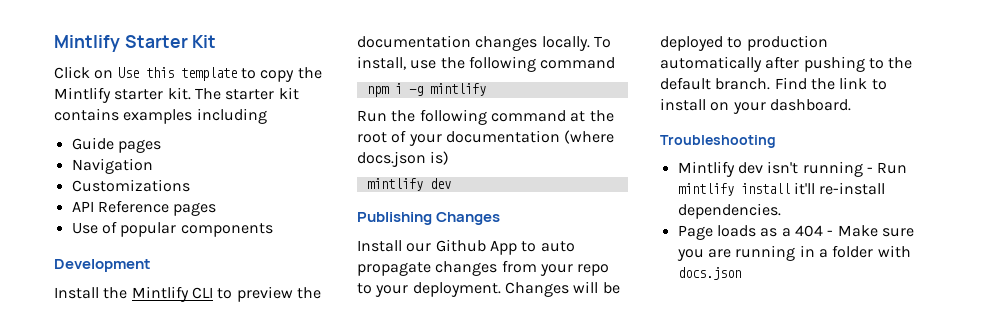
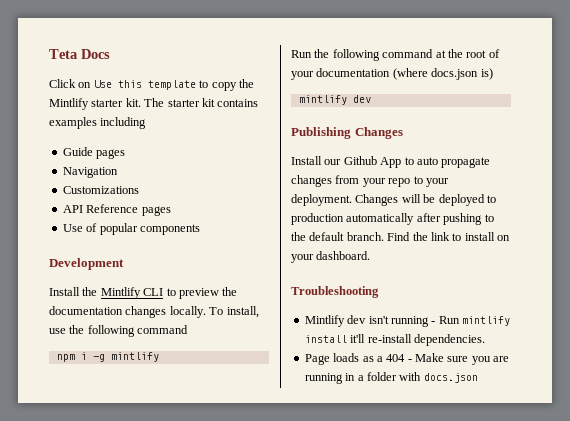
[54,35,217,52] Mintlify Starter Kit -> [49,49,110,59] Teta Docs

